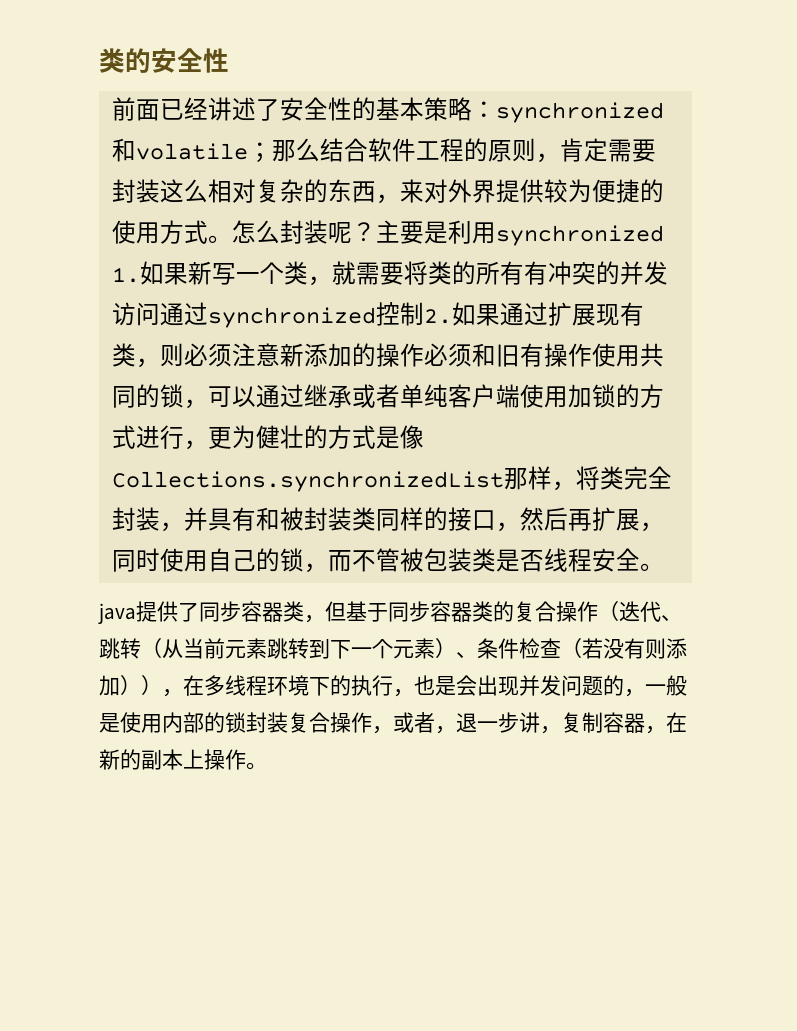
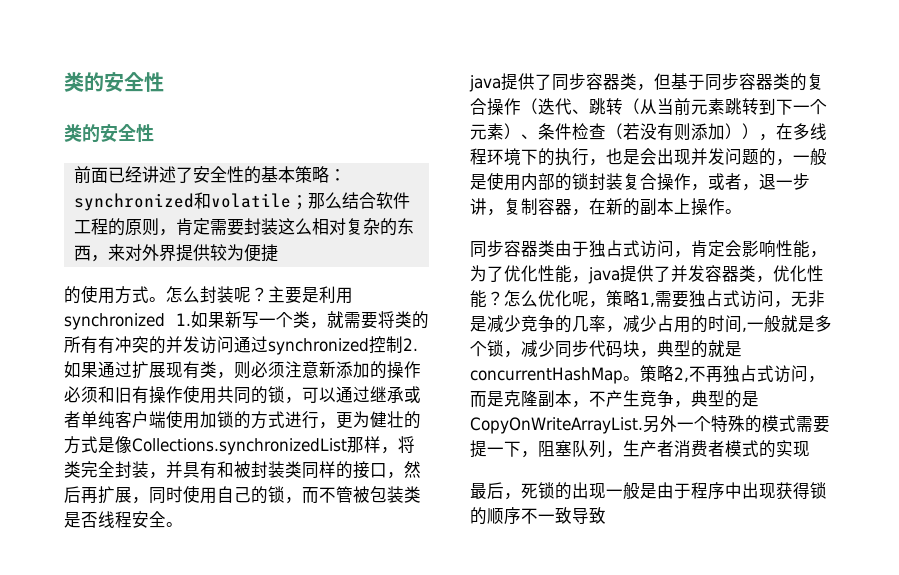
[99,48,229,73] 类的安全性 -> [64,72,164,92] [64,124,154,143] 类的安全性 // 类的安全性
(640, 191) none -> (278, 253) //
(267, 766) none -> [470,240,827,258] [470,265,824,284] [470,290,825,308] [470,315,832,333] [470,340,742,358] [470,365,825,384] [470,390,759,408] [470,415,830,434] [470,440,810,458] [470,482,827,500] [470,507,606,525] // 同步容器类由于独占式访问，肯定会影响性能，为了优化性能，java提供了并发容器类，优化性能？怎么优化呢，策略1,需要独占式访问，无非是减少竞争的几率，减少占用的时间,一般就是多个锁，减少同步代码块，典型的就是concurrentHashMap。策略2,不再独占式访问，而是克隆副本，不产生竞争，典型的是CopyOnWriteArrayList.另外一个特殊的模式需要提一下，阻塞队列，生产者消费者模式的实现 // 最后，死锁的出现一般是由于程序中出现获得锁的顺序不一致导致

